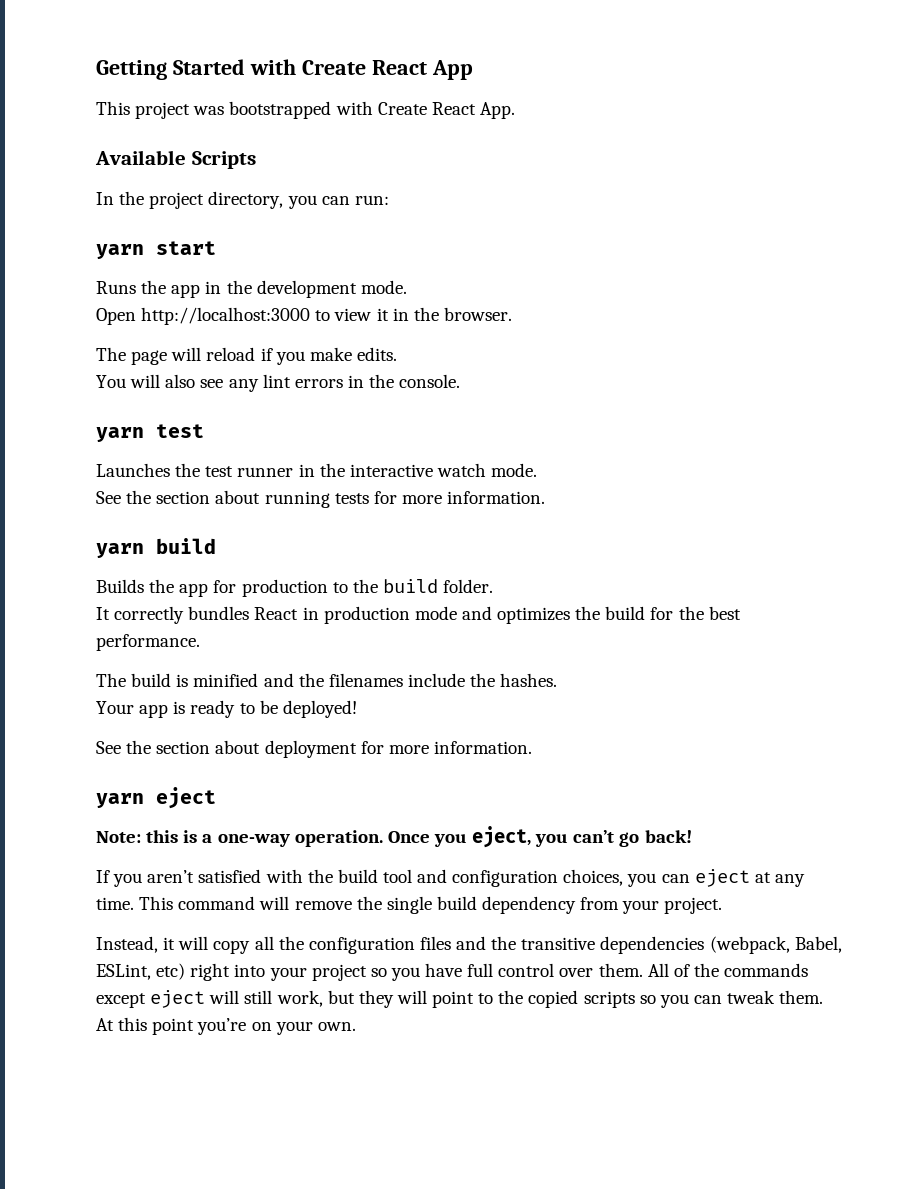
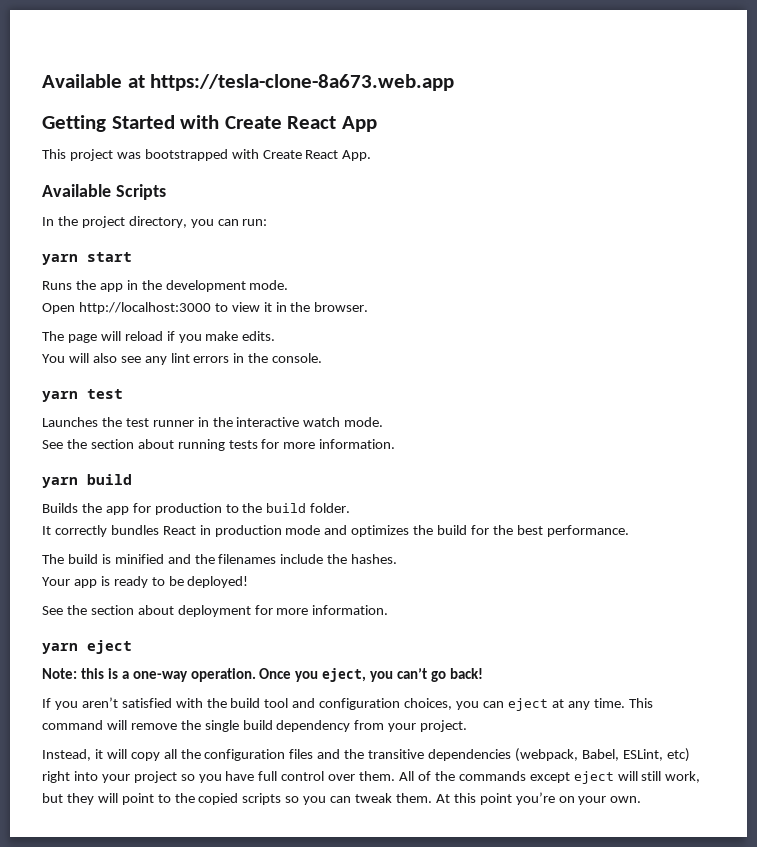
(96, 70) none -> [42,74,455,91] Available at https://tesla-clone-8a673.web.app //

